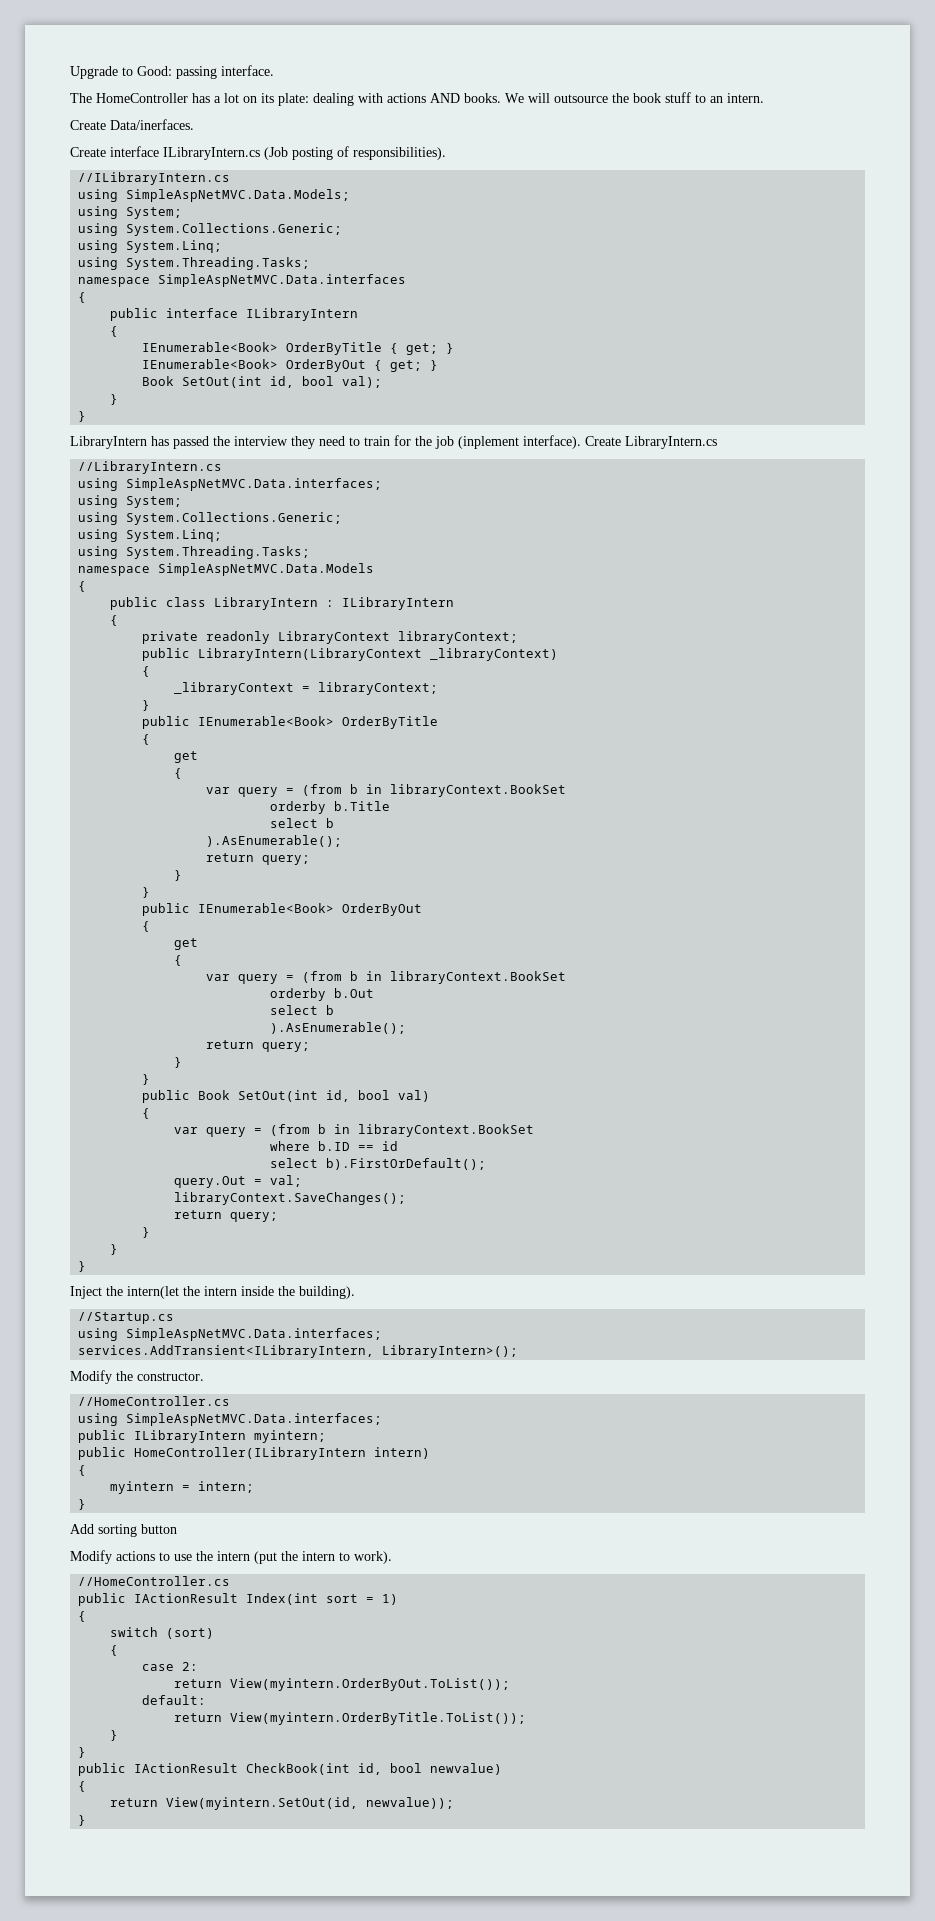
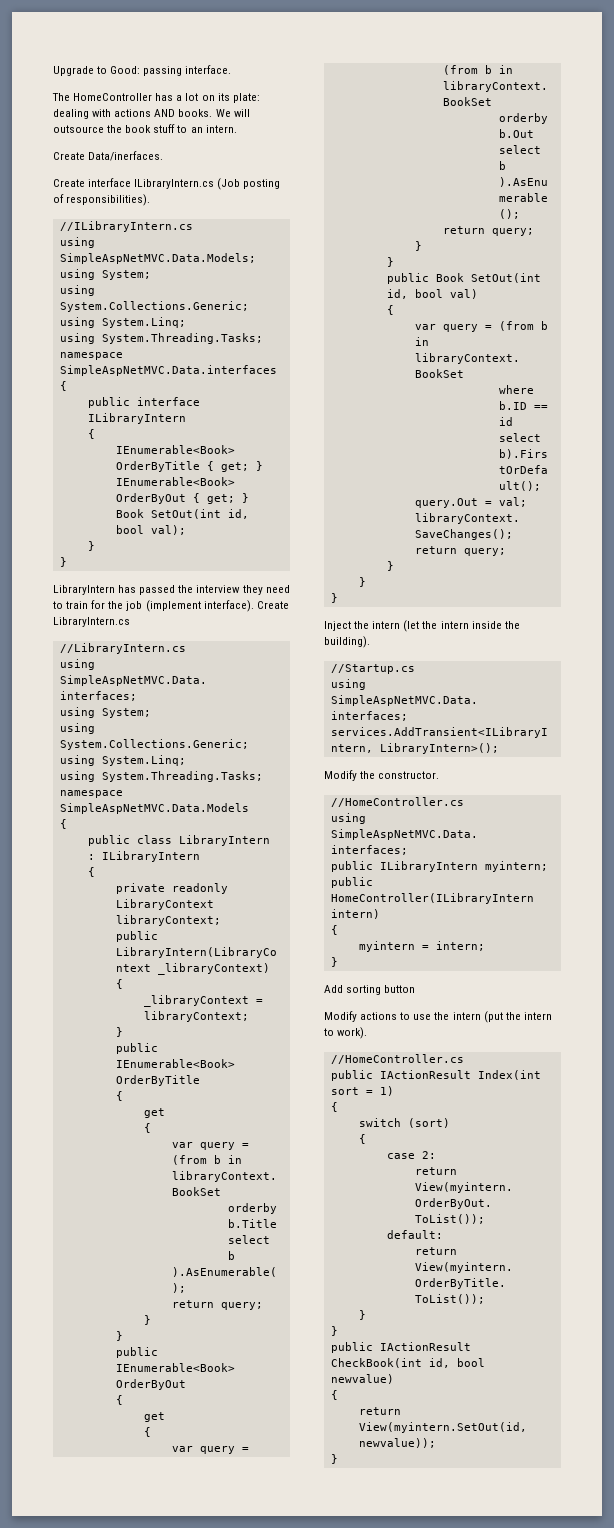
[458,436,519,449] (inplement -> [145,600,201,612] (implement
[127,1286,179,1299] intern(let -> [372,620,420,632] intern (let

